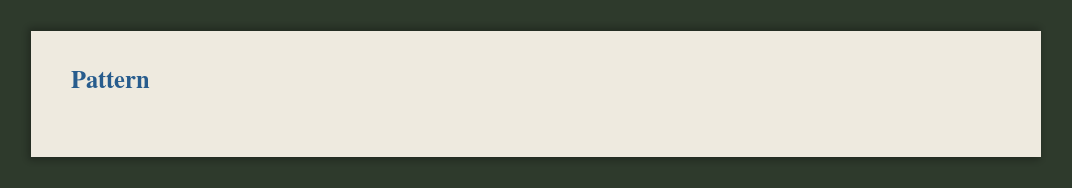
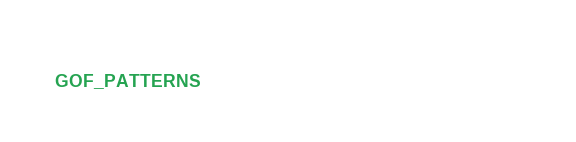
[71,71,150,88] Pattern -> [55,74,201,89] GOF_PATTERNS

